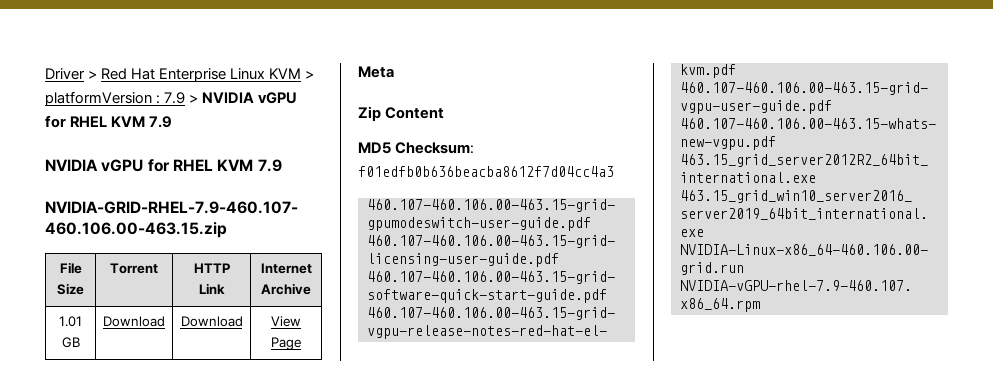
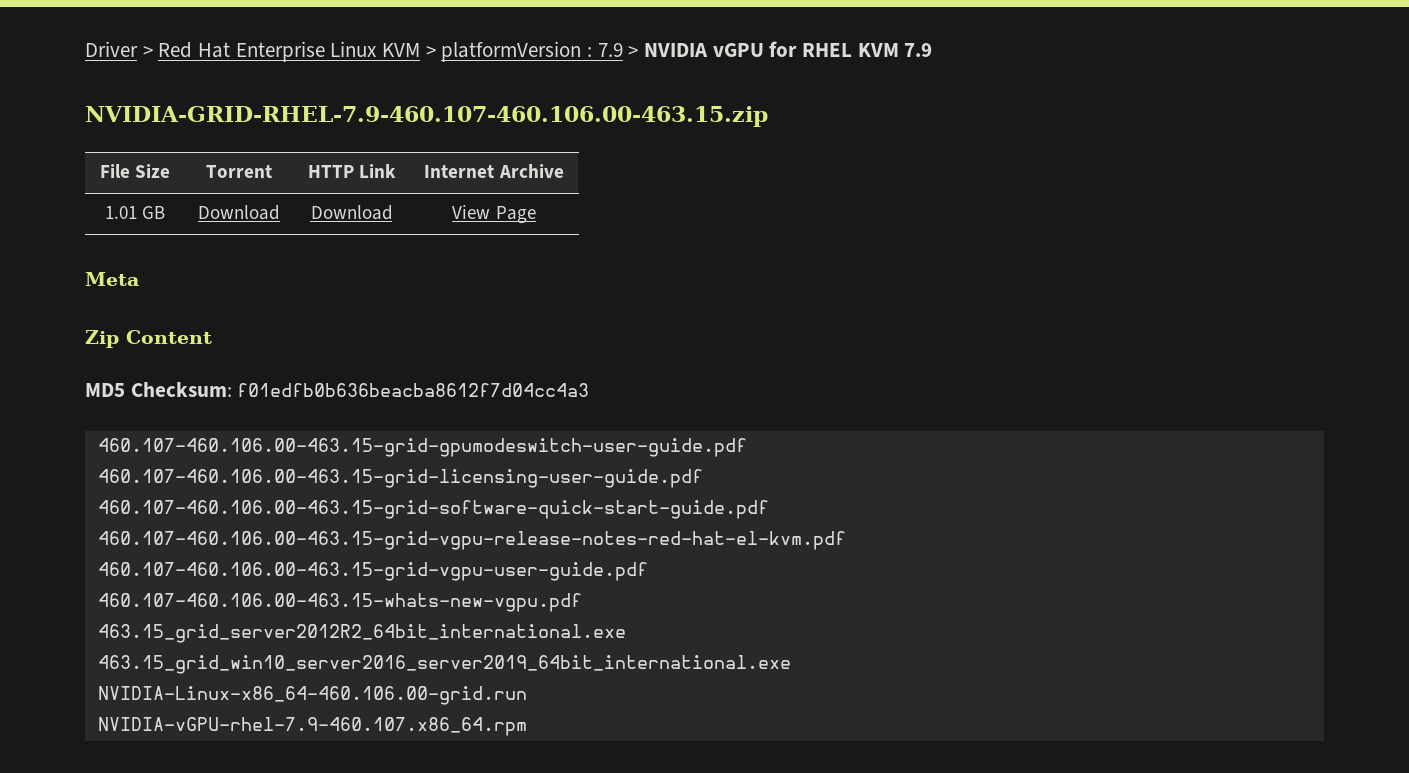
[45,159,282,172] // NVIDIA vGPU for RHEL KVM 7.9 -> (933, 50) none

